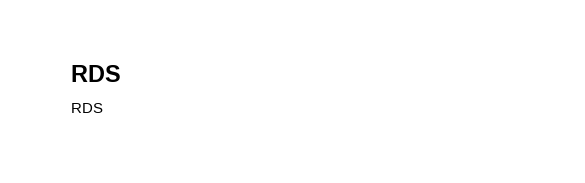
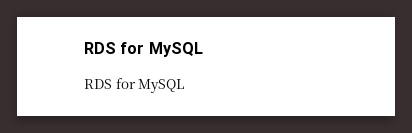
[71,65,121,82] [71,103,103,113] RDS // RDS -> [84,42,203,57] [84,78,185,93] RDS for MySQL // RDS for MySQL

